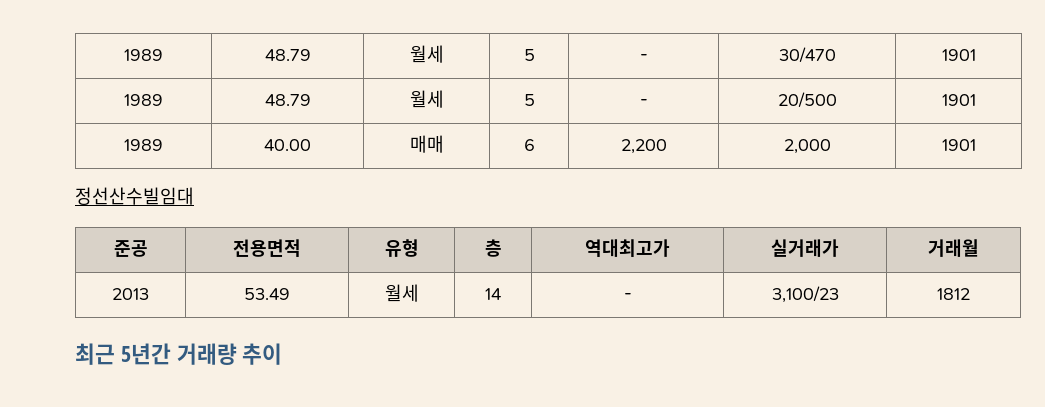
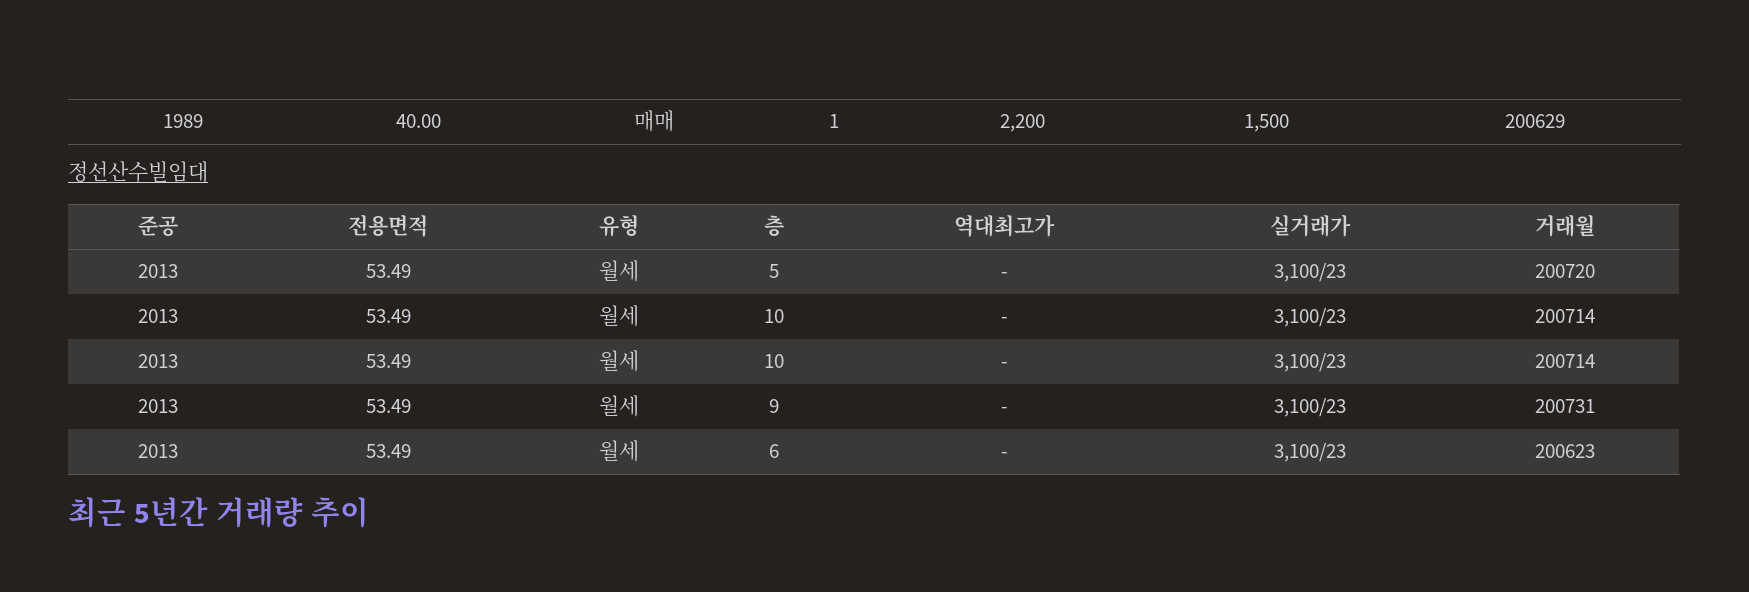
[124,49,163,61] [264,49,311,61] [409,45,444,63] [523,49,535,61] [639,54,648,61] [778,47,836,63] [941,49,976,61] [124,94,163,106] [264,94,311,106] [409,90,444,108] [523,94,535,106] [639,99,648,106] [777,92,837,108] [941,94,976,106] [124,139,163,151] 1989 | 48.79 | 월세 | 5 | - | 30/470 | 1901 // 1989 | 48.79 | 월세 | 5 | - | 20/500 | 1901 // 1989 -> [162,114,203,128] 1989
[523,139,535,151] 6 -> [829,114,839,128] 1
[783,139,831,154] [941,139,976,151] 2,000 | 1901 -> [1244,114,1289,132] [1504,114,1565,128] 1,500 | 200629
[485,288,501,300] [623,293,632,300] [771,286,839,303] [937,288,970,300] 14 | - | 3,100/23 | 1812 -> [768,264,779,278] [1000,272,1008,278] [1273,263,1346,282] [1534,264,1595,278] [138,309,178,323] [365,309,411,323] [598,305,639,327] [763,309,784,323] [1000,317,1008,323] [1273,308,1346,327] [1534,309,1595,323] [138,354,178,368] [365,354,411,368] [598,350,639,372] [763,354,784,368] [1000,362,1008,368] [1273,353,1346,372] [1534,354,1595,368] [138,399,178,413] [365,399,411,413] [598,395,639,417] [768,399,779,413] [1000,407,1008,413] [1273,398,1346,417] [1534,399,1595,413] [138,444,178,458] [365,444,411,458] [598,440,639,462] [768,444,779,458] [1000,452,1008,458] [1273,443,1346,462] [1534,444,1595,458] 5 | - | 3,100/23 | 200720 // 2013 | 53.49 | 월세 | 10 | - | 3,100/23 | 200714 // 2013 | 53.49 | 월세 | 10 | - | 3,100/23 | 200714 // 2013 | 53.49 | 월세 | 9 | - | 3,100/23 | 200731 // 2013 | 53.49 | 월세 | 6 | - | 3,100/23 | 200623

